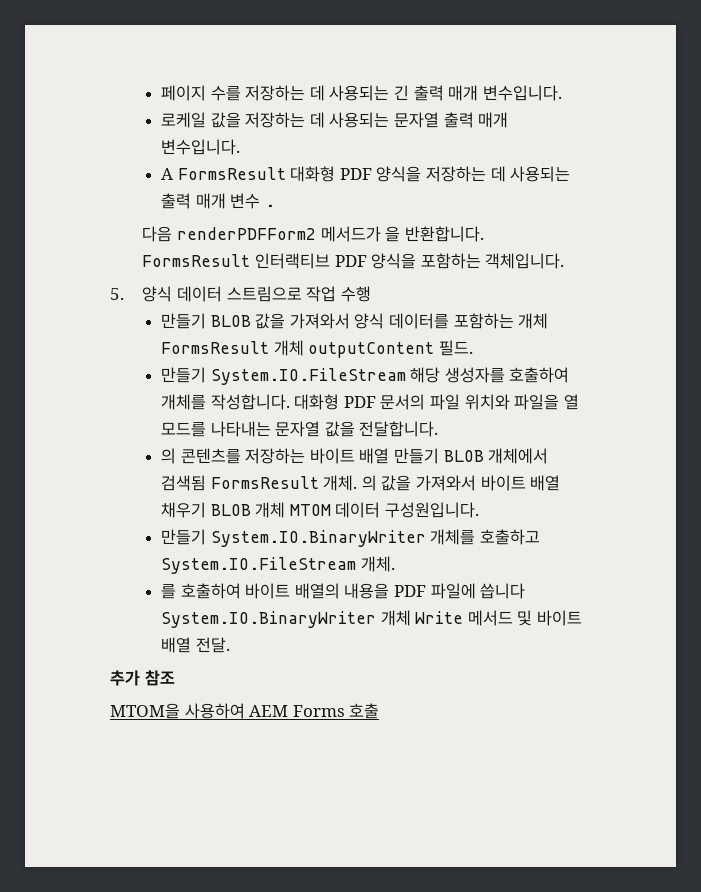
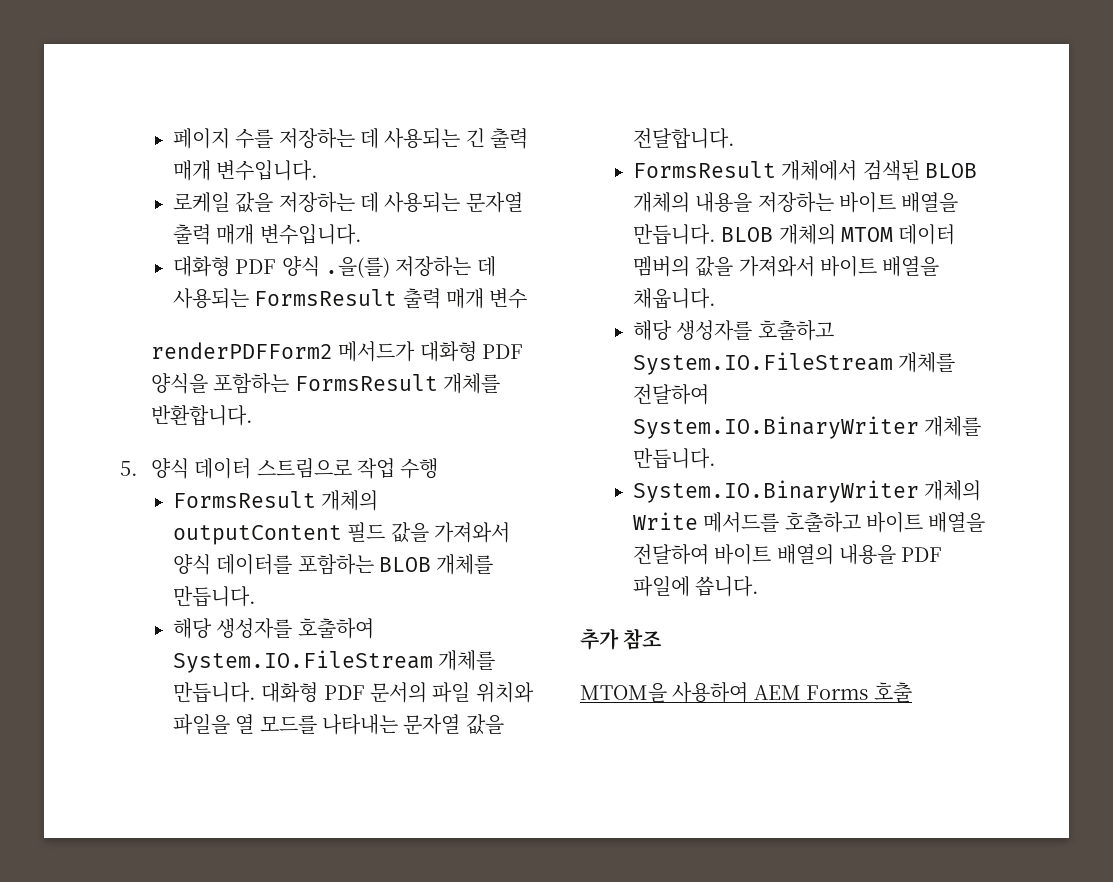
[161,166,571,182] [161,193,275,209] [142,226,484,242] [142,253,565,269] A FormsResult 대화형 PDF 양식을 저장하는 데 사용되는 출력 매개 변수 . // 다음 renderPDFForm2 메서드가 을 반환합니다. FormsResult 인터랙티브 PDF 양식을 포함하는 객체입니다. -> [172,256,496,278] [172,288,528,309] [150,341,523,362] [150,373,500,394] [150,405,253,426] 대화형 PDF 양식 .을(를) 저장하는 데 사용되는 FormsResult 출력 매개 변수 // renderPDFForm2 메서드가 대화형 PDF 양식을 포함하는 FormsResult 개체를 반환합니다.
[161,313,251,329] 만들기 BLOB -> [172,490,379,511] [172,522,386,545] FormsResult 개체의 outputContent 필드
[518,313,549,329] [161,340,473,358] [161,367,570,385] [161,394,290,410] 개체 FormsResult 개체 outputContent 필드. // 만들기 System.IO.FileStream 해당 생성자를 호출하여 개체를 작성합니다. -> [378,554,494,575] [172,586,256,607] [172,618,374,639] [172,650,496,673] [172,682,256,703] BLOB 개체를 만듭니다. // 해당 생성자를 호출하여 System.IO.FileStream 개체를 만듭니다.
[161,448,549,464] [161,475,561,491] [161,502,480,518] [161,529,540,547] [161,556,395,574] [161,583,241,599] 의 콘텐츠를 저장하는 바이트 배열 만들기 BLOB 개체에서 검색됨 FormsResult 개체. 의 값을 가져와서 바이트 배열 채우기 BLOB 개체 MTOM 데이터 구성원입니다. // 만들기 System.IO.BinaryWriter 개체를 호출하고 System.IO.FileStream 개체. // 를 호출하여 -> [632,160,977,181] [632,192,959,213] [632,224,956,245] [632,256,940,277] [632,288,716,309] [632,320,834,341] [632,352,956,375] [632,384,709,405] [632,416,982,439] [632,448,716,469] [632,480,982,503] [632,512,986,533] [632,544,709,565] FormsResult 개체에서 검색된 BLOB 개체의 내용을 저장하는 바이트 배열을 만듭니다. BLOB 개체의 MTOM 데이터 멤버의 값을 가져와서 바이트 배열을 채웁니다. // 해당 생성자를 호출하고 System.IO.FileStream 개체를 전달하여 System.IO.BinaryWriter 개체를 만듭니다. // System.IO.BinaryWriter 개체의 Write 메서드를 호출하고 바이트 배열을 전달하여
[480,583,526,599] [161,610,583,628] [161,637,230,653] 씁니다 System.IO.BinaryWriter 개체 Write 메서드 및 바이트 배열 전달. -> [695,576,760,597] 씁니다.

